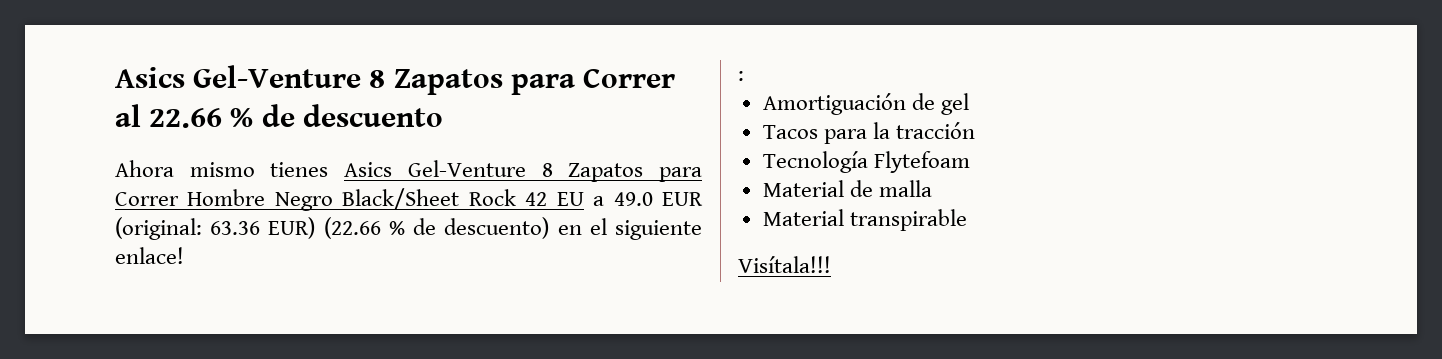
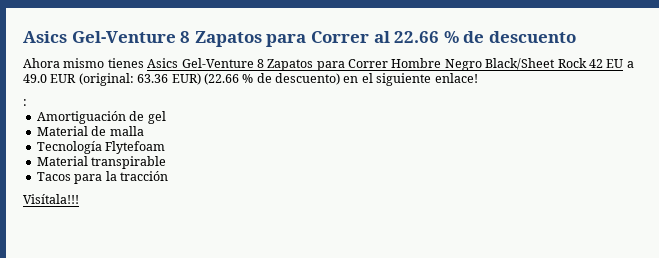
[762,122,975,144] [762,151,970,173] [762,180,932,197] [762,209,967,231] Tacos para la tracción // Tecnología Flytefoam // Material de malla // Material transpirable -> [36,126,144,136] [36,141,166,154] [36,156,167,169] [36,171,168,184] Material de malla // Tecnología Flytefoam // Material transpirable // Tacos para la tracción

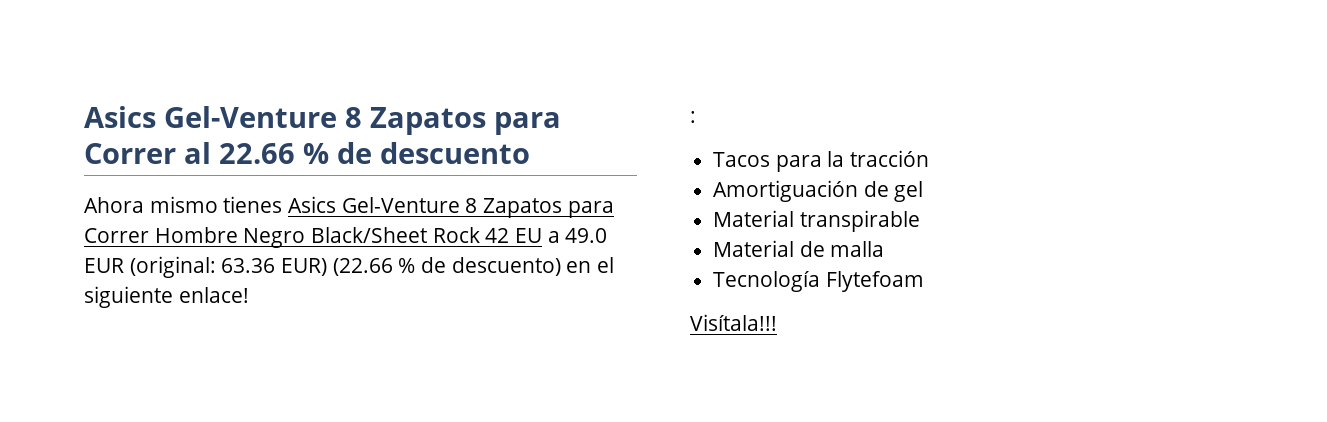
(27, 102) none -> [713,150,930,172] // Tacos para la tracción
(166, 117) none -> [713,210,920,232] // Material transpirable
[36,156,167,169] [36,171,168,184] // Material transpirable // Tacos para la tracción -> (924, 281) none

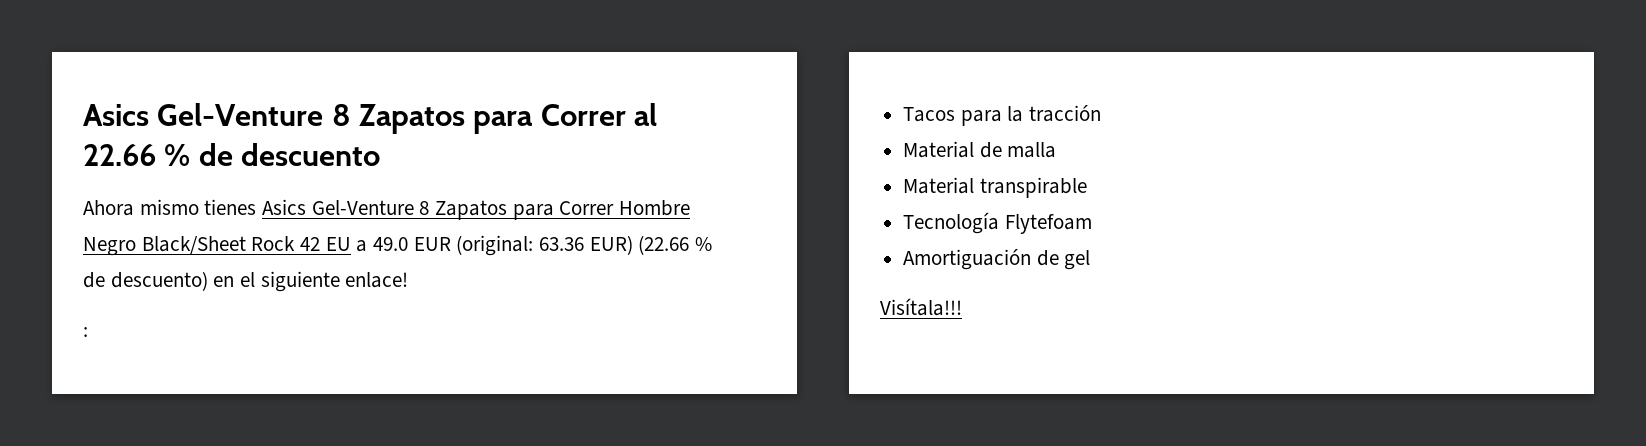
[713,180,924,202] [713,210,920,232] [713,240,885,257] [713,271,924,292] Amortiguación de gel // Material transpirable // Material de malla // Tecnología Flytefoam -> [903,141,1057,158] [903,177,1087,198] [903,212,1092,234] [903,249,1091,270] Material de malla // Material transpirable // Tecnología Flytefoam // Amortiguación de gel

